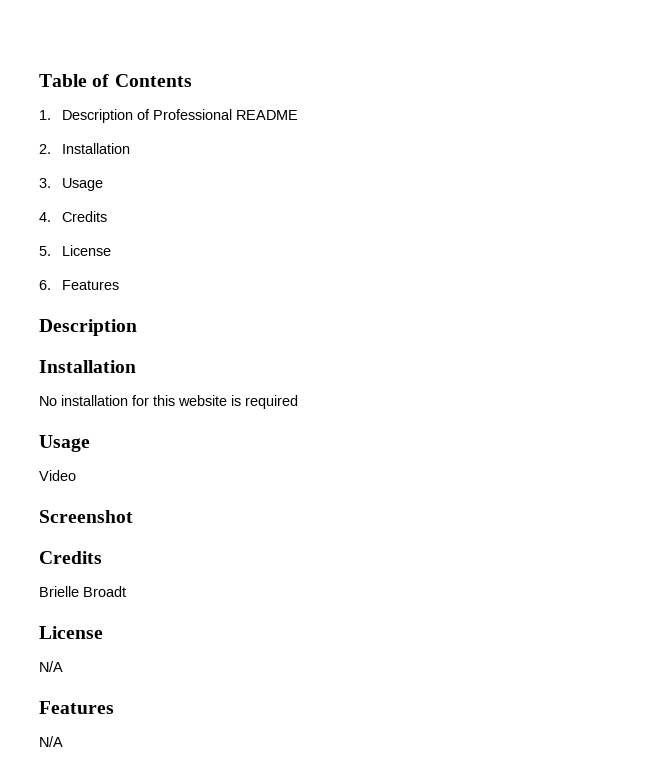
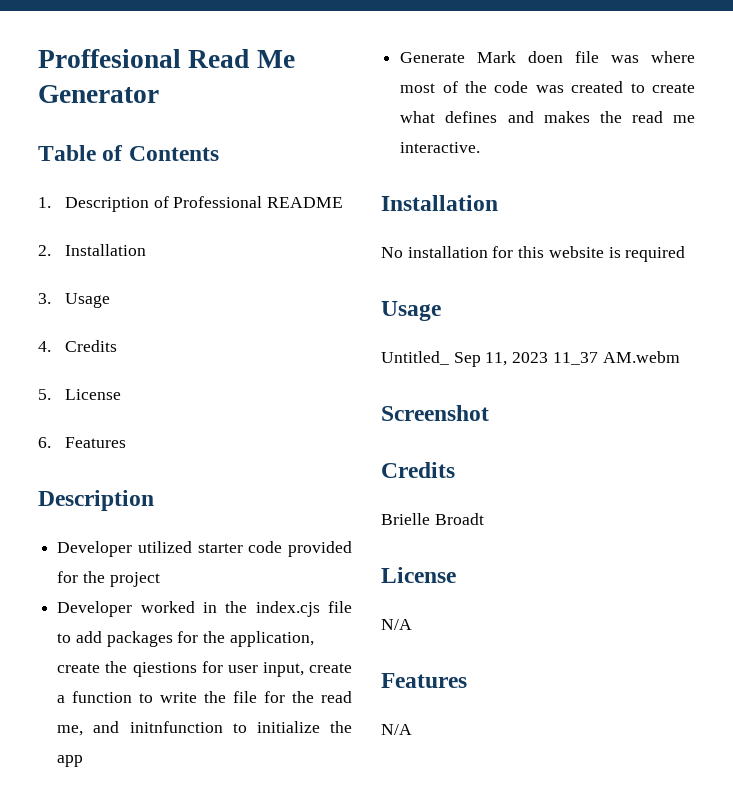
(39, 80) none -> [38,49,295,68] [38,85,159,103] Proffesional Read Me Generator //
(137, 327) none -> [57,541,352,557] [57,571,160,587] [57,601,352,617] [57,631,314,647] [57,661,352,677] [57,691,352,703] [57,721,352,736] [57,755,84,767] [400,51,695,63] [400,81,695,93] [400,111,695,123] [400,142,481,153] // Developer utilized starter code provided for the project // Developer worked in the index.cjs file to add packages for the application, create the qiestions for user input, create a function to write the file for the read me, and initnfunction to initialize the app // Generate Mark doen file was where most of the code was created to create what defines and makes the read me interactive.
[39,470,76,481] Video -> [381,351,680,367] Untitled_ Sep 11, 2023 11_37 AM.webm

